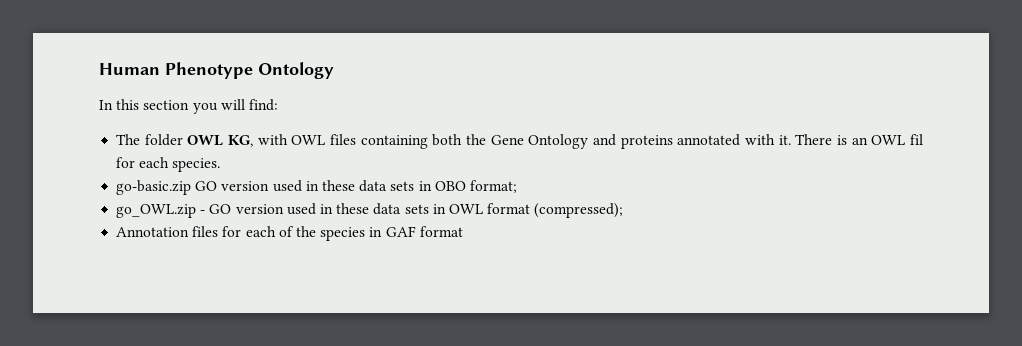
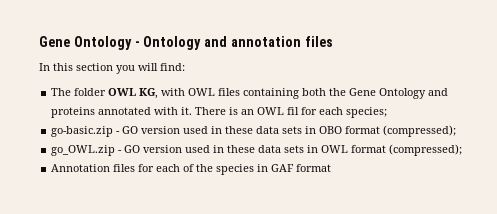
[99,62,334,79] Human Phenotype Ontology -> [39,36,333,50] Gene Ontology - Ontology and annotation files
[172,158,221,172] species. -> [346,107,388,118] species;
(192, 187) none -> [116,131,121,134] -
[469,180,517,193] format; -> [345,125,457,137] format (compressed);

